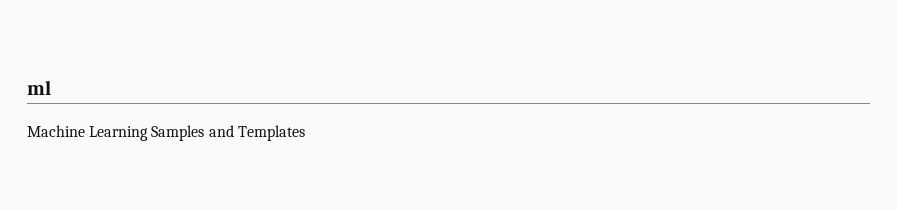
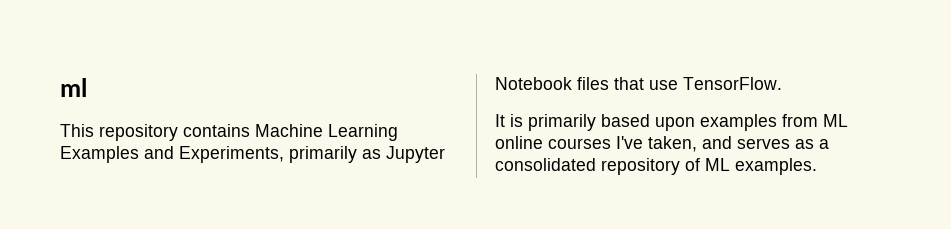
[27,125,305,141] Machine Learning Samples and Templates -> [60,124,398,141] [60,146,445,163] [495,77,782,90] [495,114,848,131] [495,136,829,152] [495,158,817,175] This repository contains Machine Learning Examples and Experiments, primarily as Jupyter Notebook files that use TensorFlow. // It is primarily based upon examples from ML online courses I've taken, and serves as a consolidated repository of ML examples.

